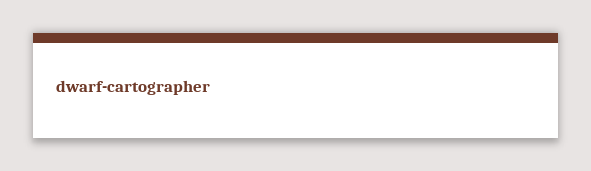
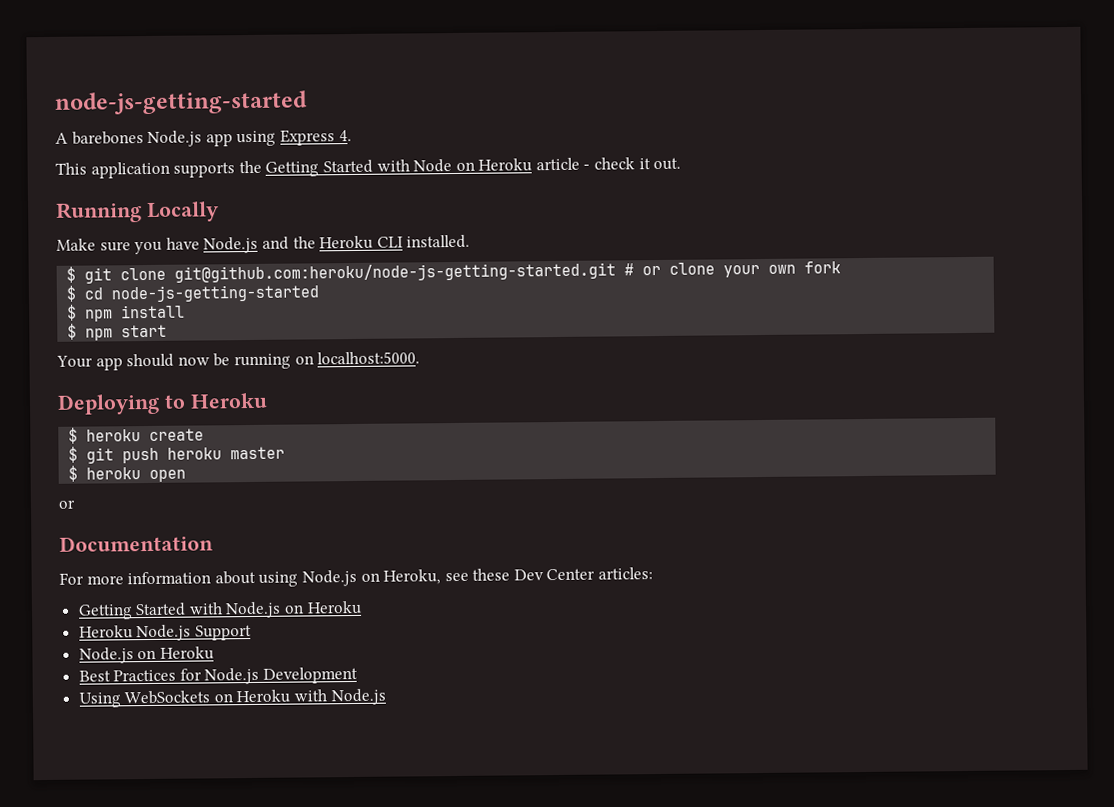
[56,80,210,95] dwarf-cartographer -> [54,90,308,115] [55,129,352,147] [55,157,682,179] [56,201,219,223] [56,234,471,255] [66,261,842,284] [66,284,320,303] [67,304,186,322] [67,323,168,341] [56,351,421,371] [57,392,268,415] [68,427,205,444] [68,446,286,464] [68,465,187,482] [58,499,76,509] [59,535,214,552] [59,567,654,587] [77,600,362,620] [78,624,252,642] [78,646,214,664] [78,666,359,685] [78,688,386,708] node-js-getting-started // A barebones Node.js app using Express 4. // This application supports the Getting Started with Node on Heroku article - check it out. // Running Locally // Make sure you have Node.js and the Heroku CLI installed. // $ git clone git@github.com:heroku/node-js-getting-started.git # or clone your own fork // $ cd node-js-getting-started // $ npm install // $ npm start // Your app should now be running on localhost:5000. // Deploying to Heroku // $ heroku create // $ git push heroku master // $ heroku open // or // Documentation // For more information about using Node.js on Heroku, see these Dev Center articles: // Getting Started with Node.js on Heroku // Heroku Node.js Support // Node.js on Heroku // Best Practices for Node.js Development // Using WebSockets on Heroku with Node.js

